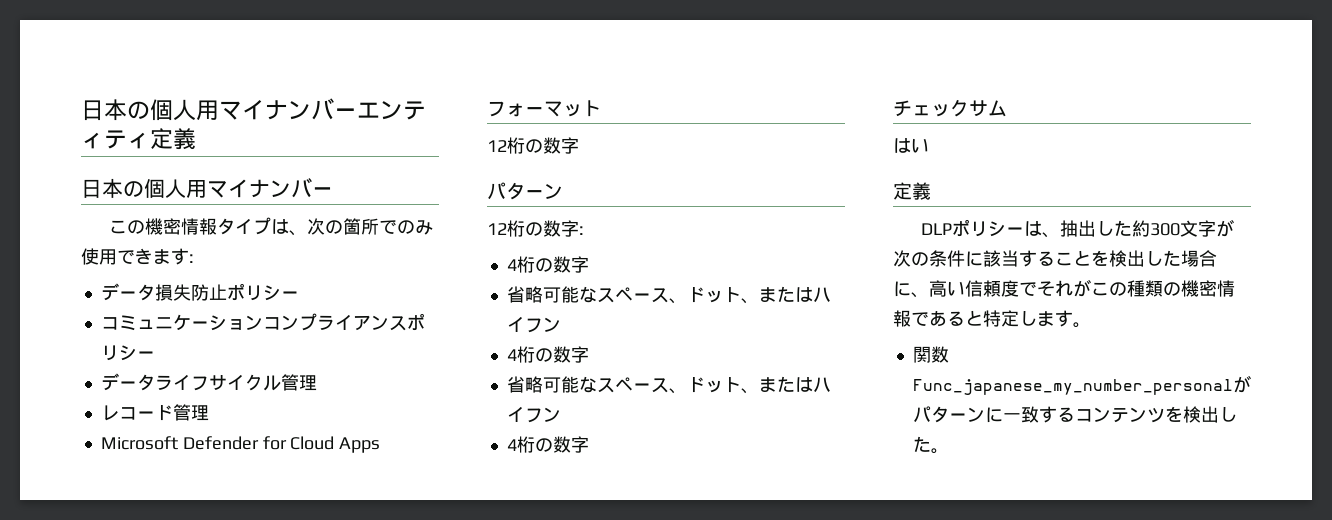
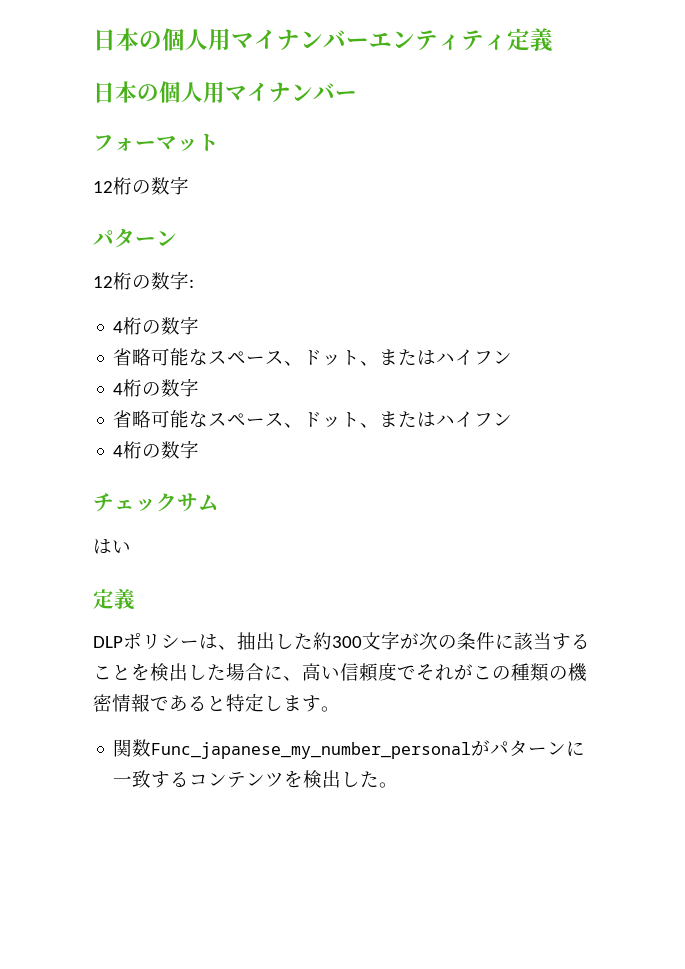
[108,217,433,236] [81,248,194,265] [100,283,299,301] [100,313,425,331] [100,345,155,361] [100,373,317,391] [100,404,209,421] [100,436,381,453] // この機密情報タイプは、次の箇所でのみ使用できます: // データ損失防止ポリシー // コミュニケーションコンプライアンスポリシー // データライフサイクル管理 // レコード管理 // Microsoft Defender for Cloud Apps -> (357, 95) none

